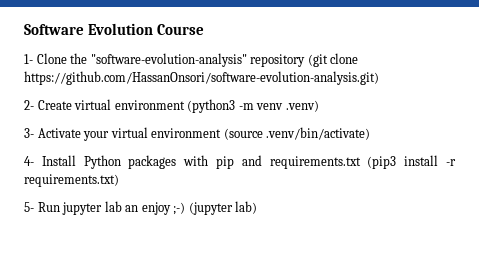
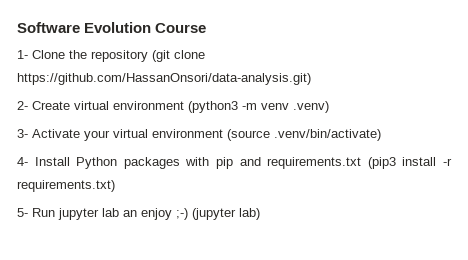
[90,53,247,67] "software-evolution-analysis" -> (87, 54) none
[24,71,379,85] https://github.com/HassanOnsori/software-evolution-analysis.git) -> [17,73,311,85] https://github.com/HassanOnsori/data-analysis.git)

